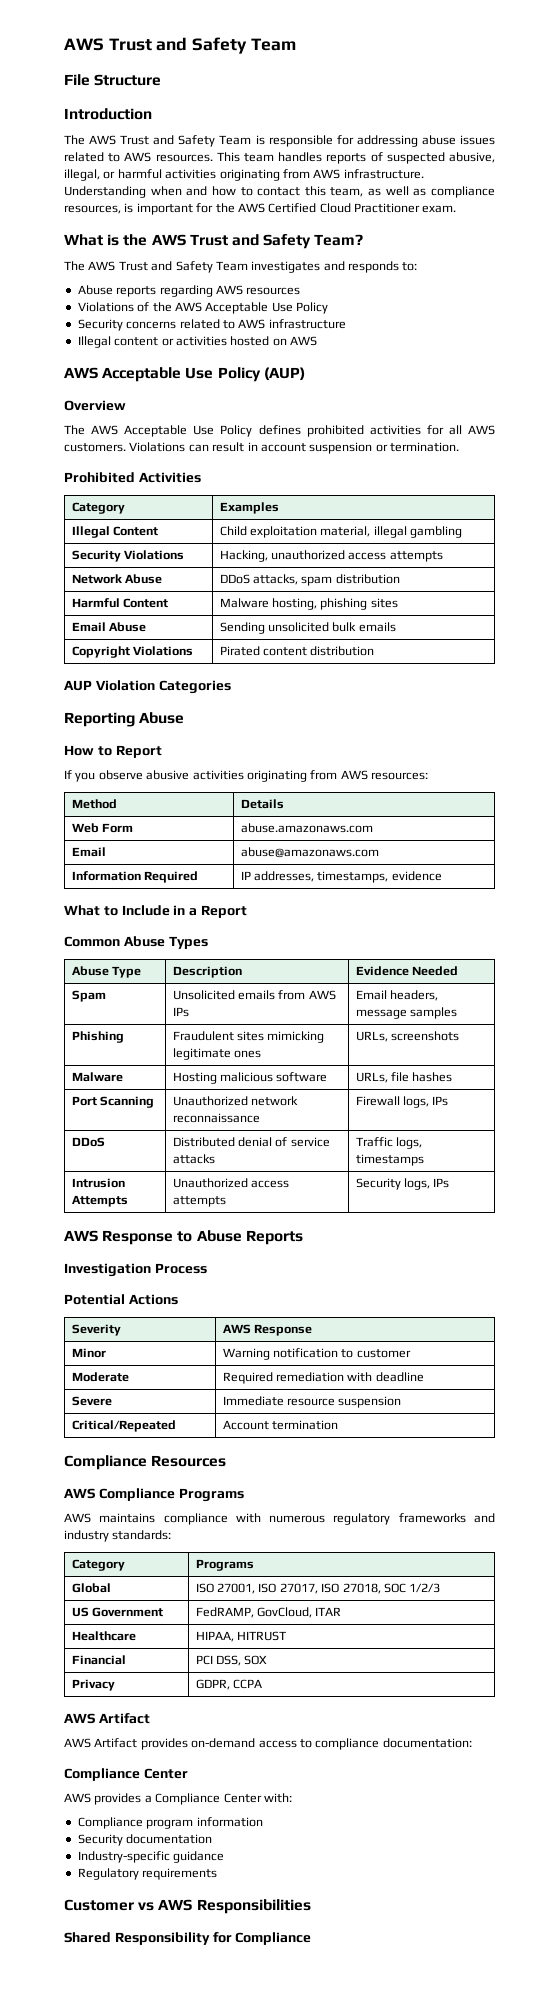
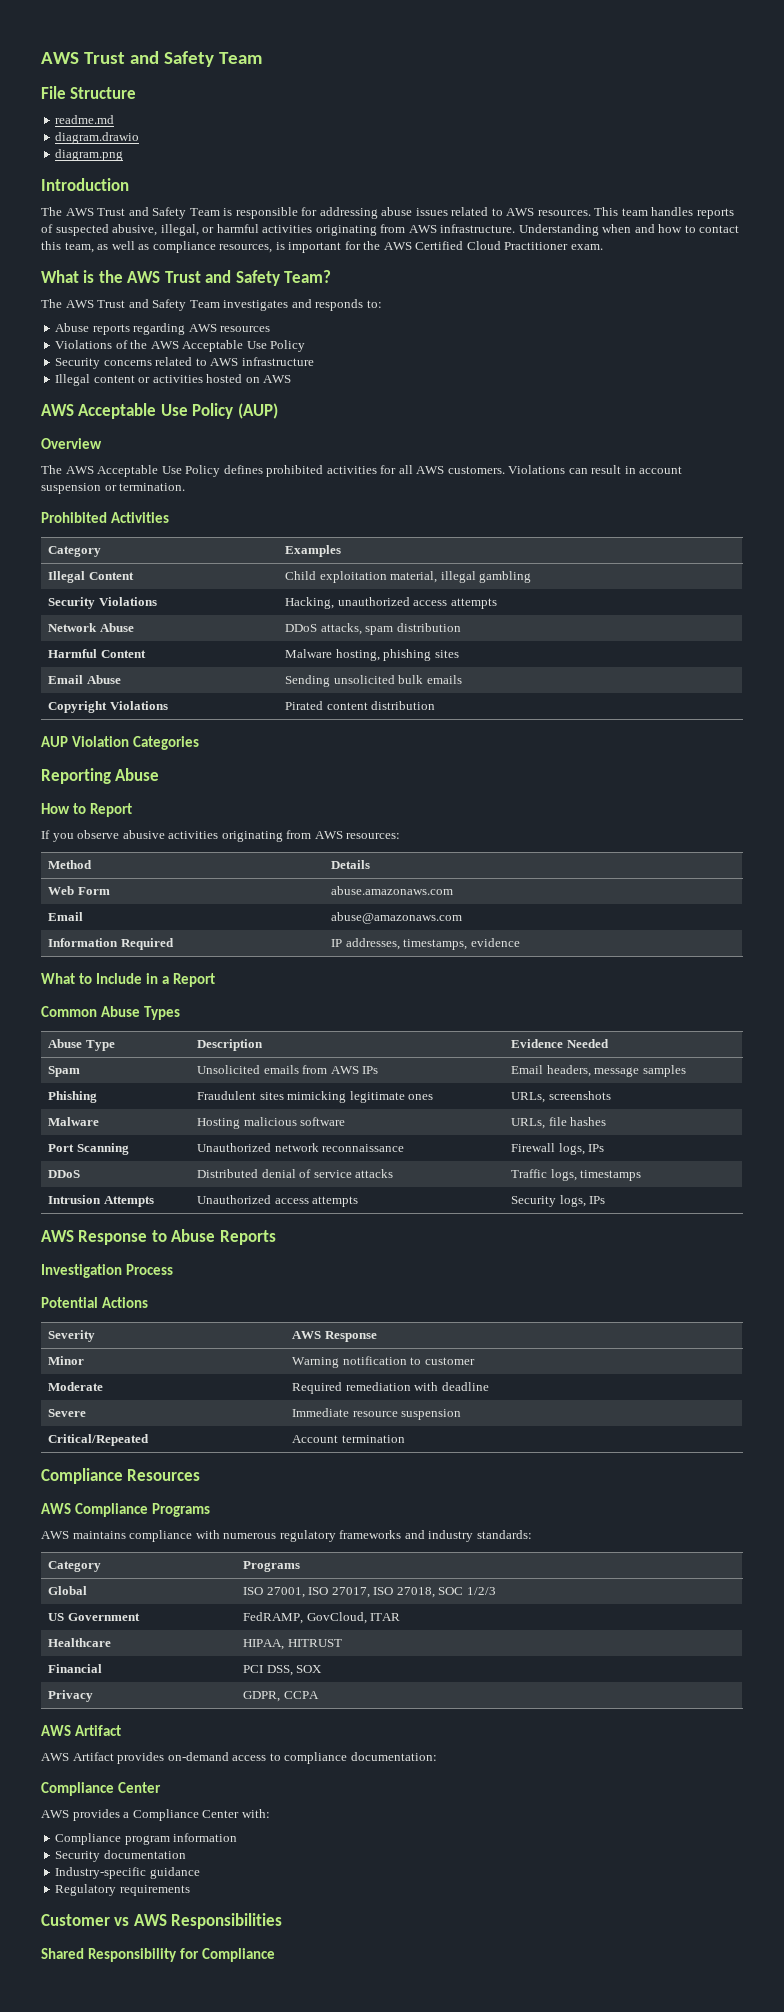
(162, 80) none -> [55,115,115,124] [55,132,140,144] [55,149,124,161] // readme.md // diagram.drawio // diagram.png

